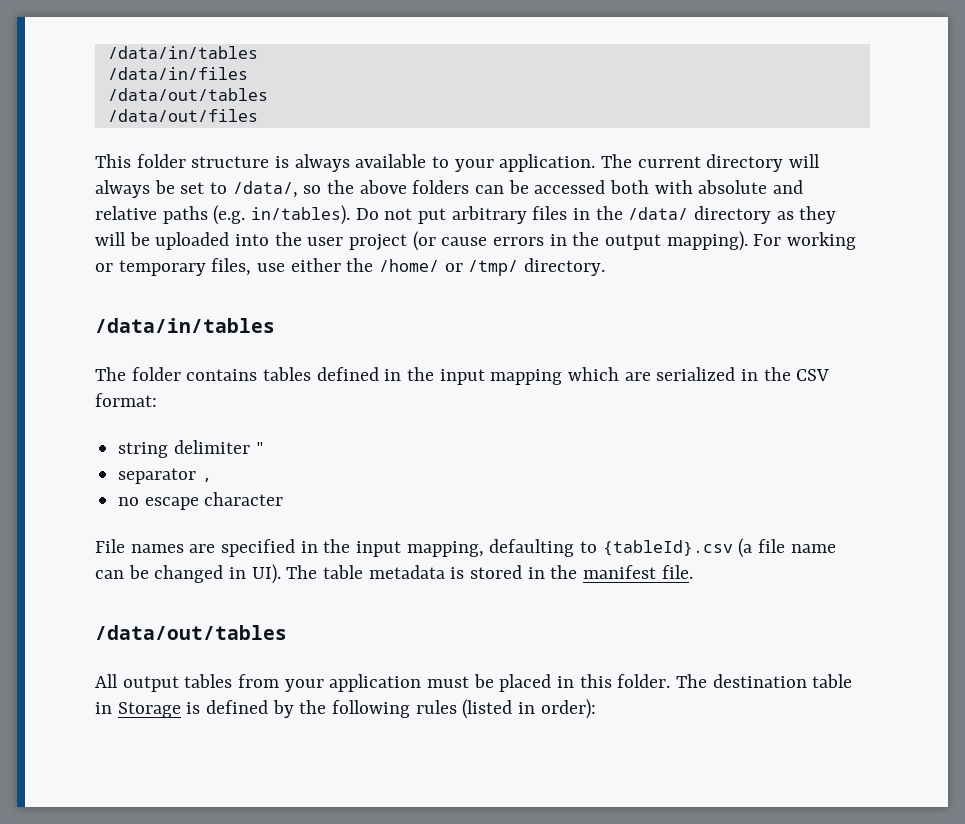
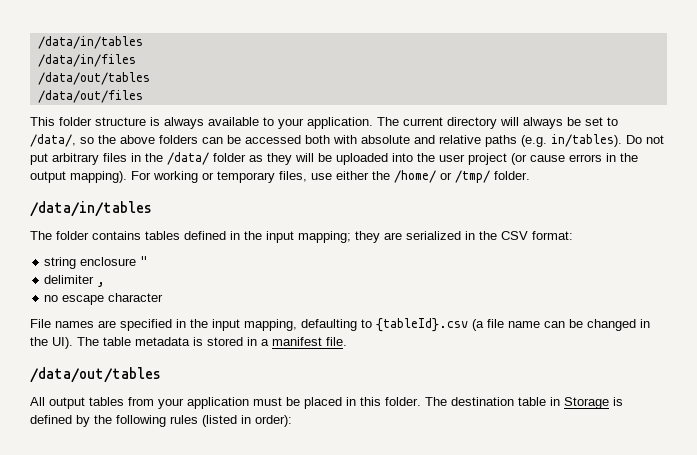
[694,206,772,224] directory -> [213,153,246,162] folder
[524,258,606,276] directory. -> [494,171,530,180] folder.
[490,367,620,385] mapping which -> [298,231,380,243] mapping; they
[173,440,250,454] delimiter -> [80,257,137,266] enclosure
[118,468,197,484] separator -> [44,275,95,284] delimiter
(247, 573) none -> [30,337,48,346] the
[550,565,578,579] the -> [261,339,269,346] a

